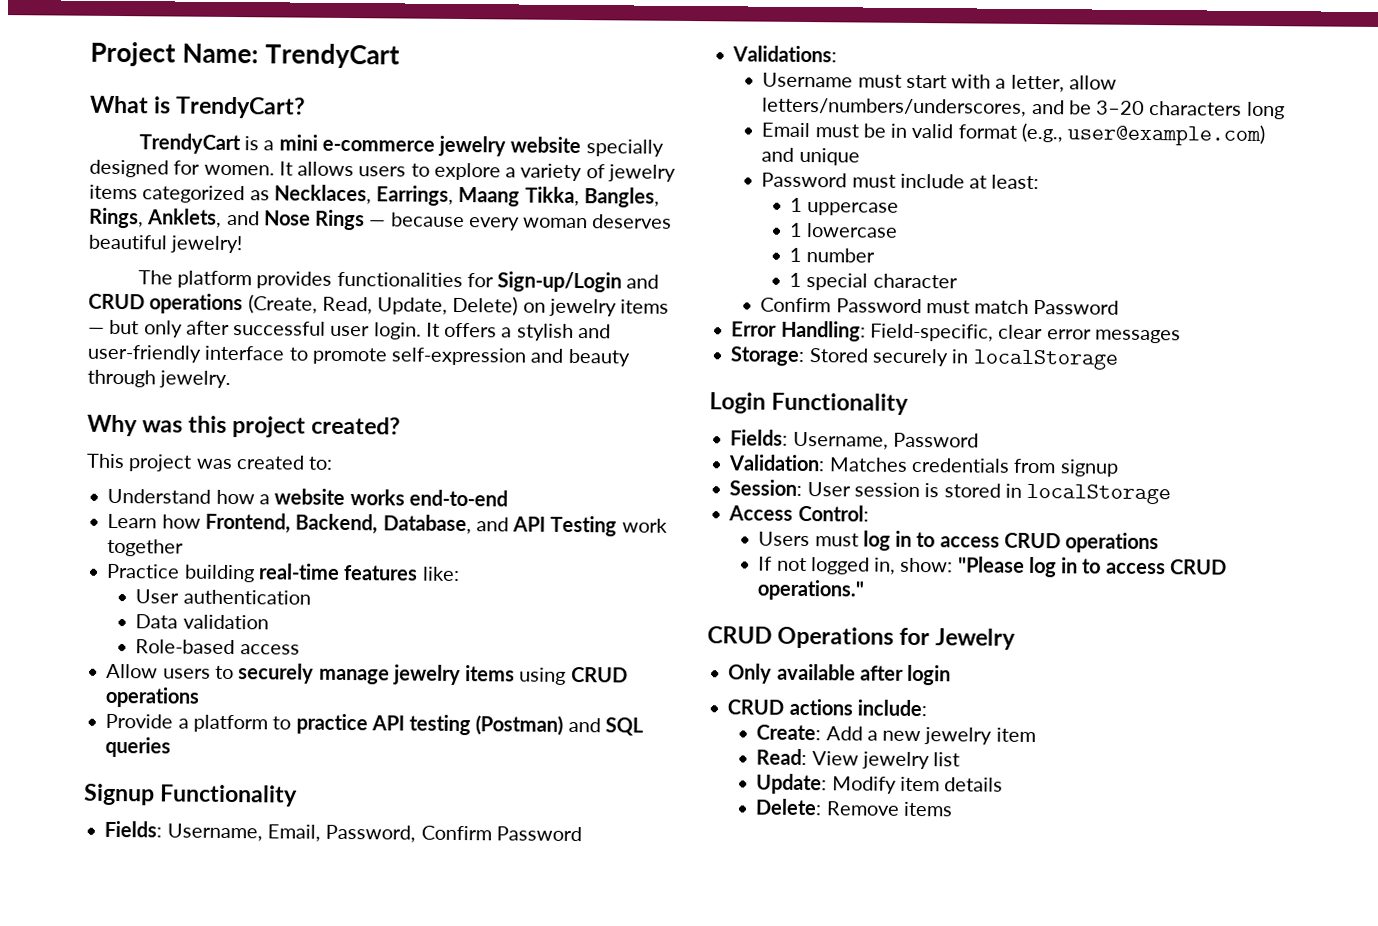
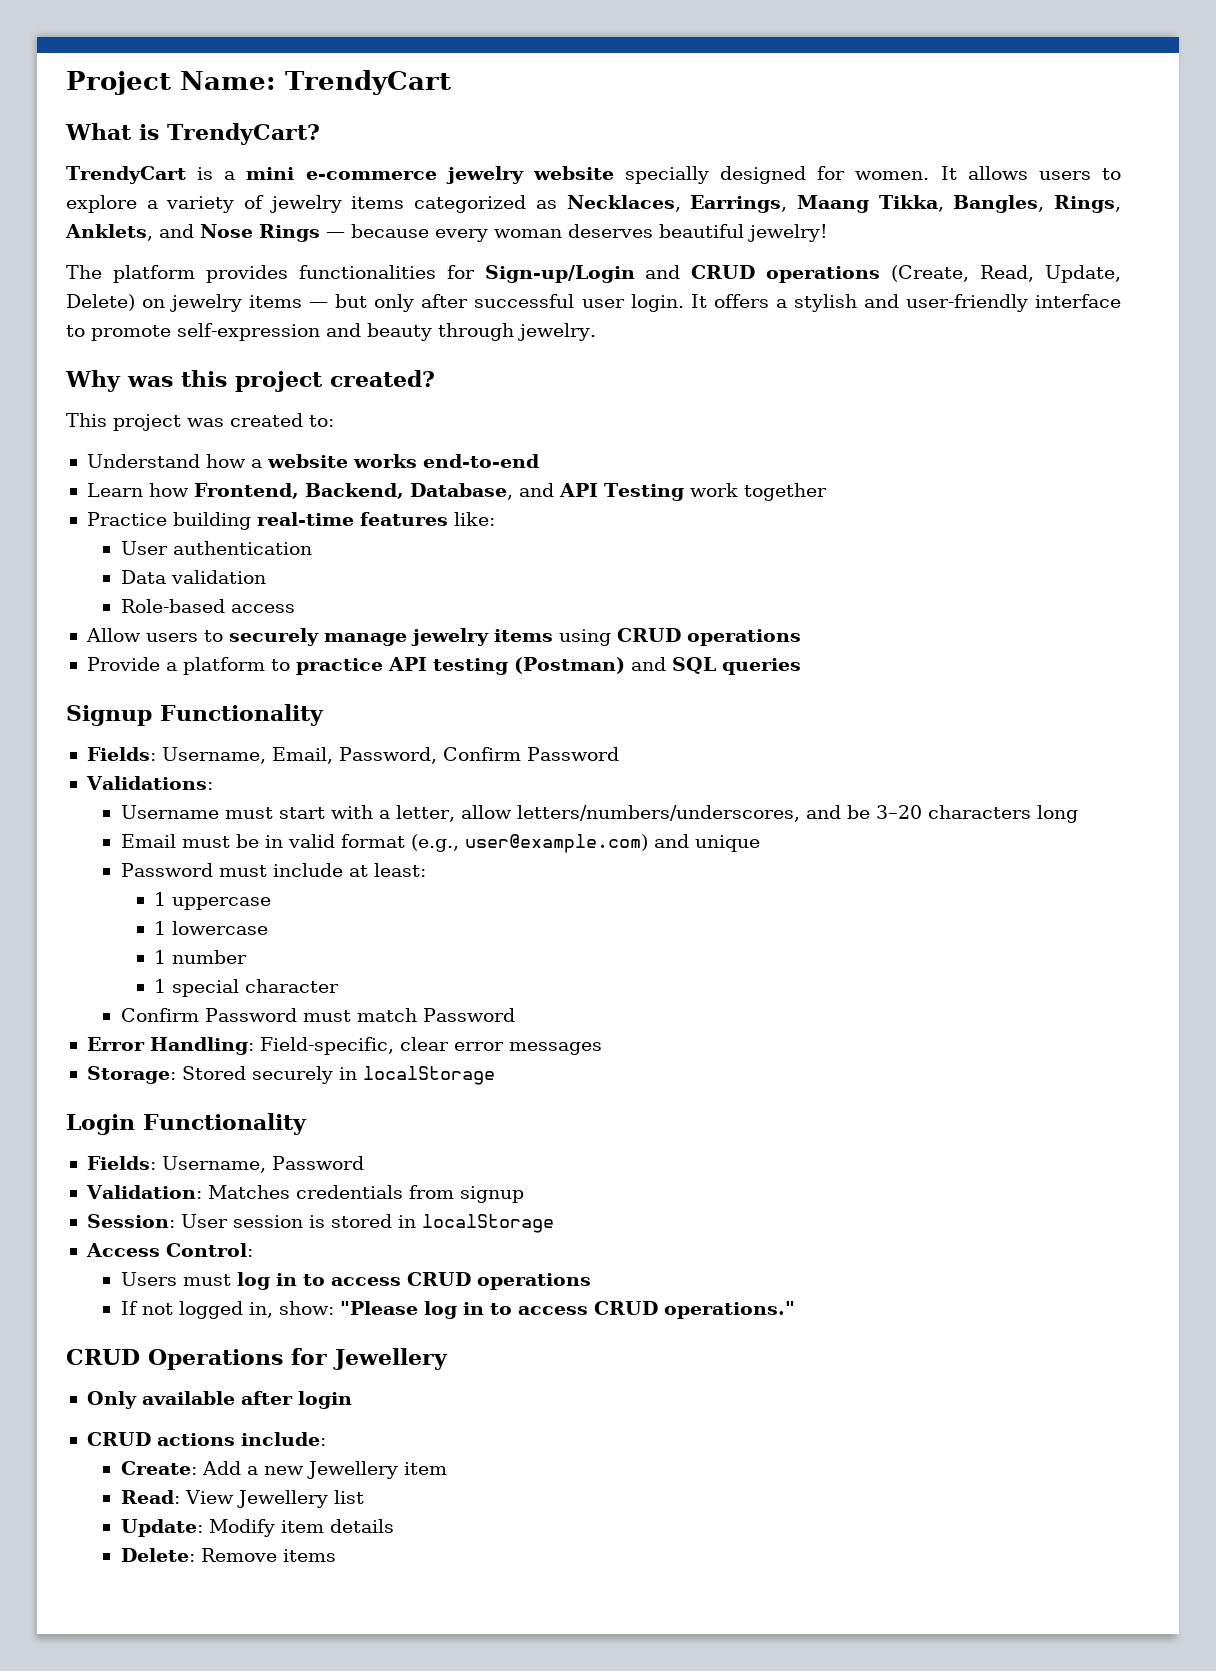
[935,628,1017,650] Jewelry -> [333,1348,448,1370] Jewellery
[924,727,993,745] jewelry -> [306,1461,398,1479] Jewellery
[861,751,930,770] jewelry -> [236,1490,328,1508] Jewellery

